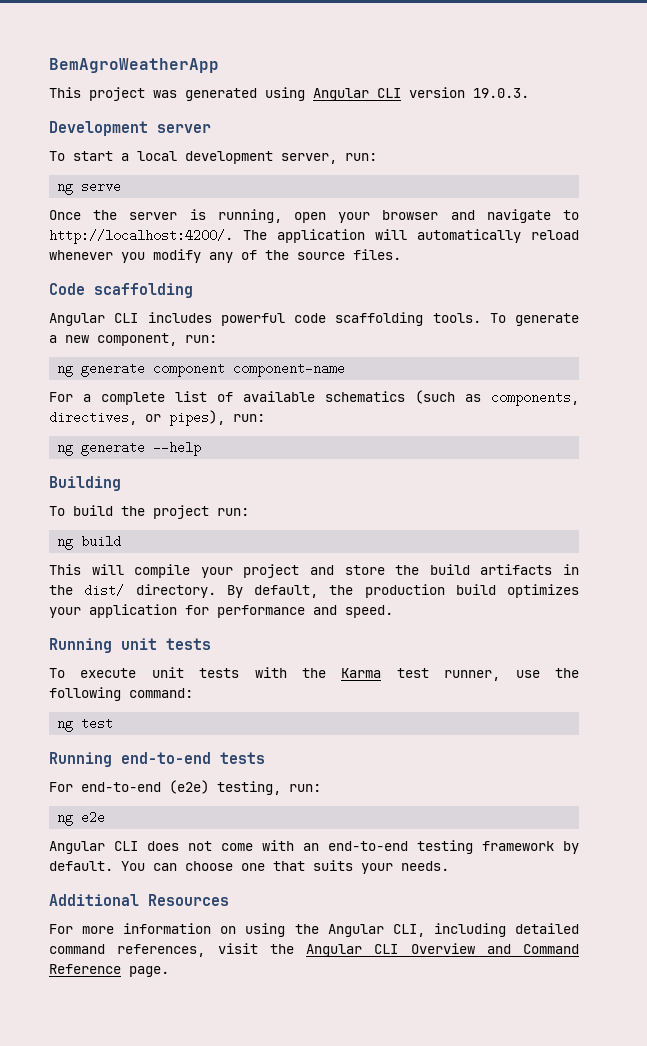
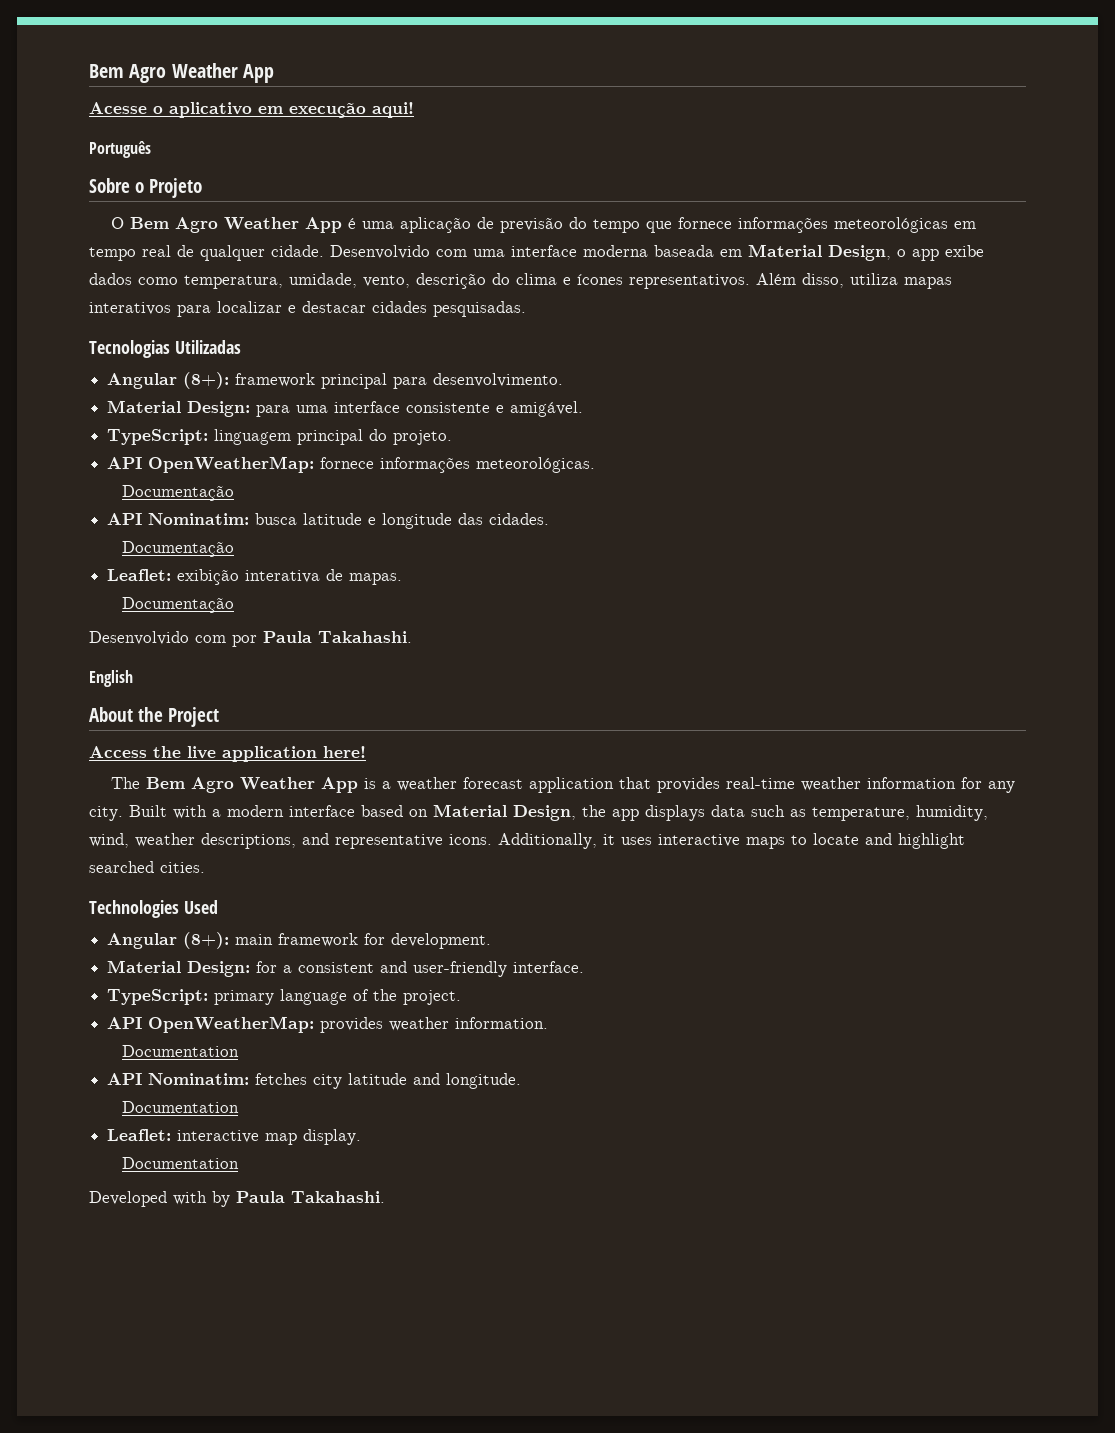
[49,58,219,73] [49,87,529,101] [49,121,211,136] [49,151,377,164] [57,180,122,195] [49,209,579,223] [49,229,579,244] [49,249,401,263] [49,283,193,298] [49,312,579,326] [49,333,217,346] [57,362,346,377] [49,390,579,406] [49,410,265,426] [57,441,202,456] [49,476,121,491] [49,505,249,519] [57,535,122,550] [49,564,580,578] [49,584,579,598] [49,604,393,618] [49,638,211,653] [49,667,579,681] [49,687,193,701] [57,717,114,732] [49,752,265,767] [49,780,321,795] [57,811,106,826] [49,840,579,854] [49,860,449,874] [49,894,229,906] [49,923,579,937] [49,943,579,957] [49,964,169,977] BemAgroWeatherApp // This project was generated using Angular CLI version 19.0.3. // Development server // To start a local development server, run: // ng serve // Once the server is running, open your browser and navigate to http://localhost:4200/. The application will automatically reload whenever you modify any of the source files. // Code scaffolding // Angular CLI includes powerful code scaffolding tools. To generate a new component, run: // ng generate component component-name // For a complete list of available schematics (such as components, directives, or pipes), run: // ng generate --help // Building // To build the project run: // ng build // This will compile your project and store the build artifacts in the dist/ directory. By default, the production build optimizes your application for performance and speed. // Running unit tests // To execute unit tests with the Karma test runner, use the following command: // ng test // Running end-to-end tests // For end-to-end (e2e) testing, run: // ng e2e // Angular CLI does not come with an end-to-end testing framework by default. You can choose one that suits your needs. // Additional Resources // For more information on using the Angular CLI, including detailed command references, visit the Angular CLI Overview and Command Reference page. -> [89,63,275,83] [89,102,414,118] [89,141,151,158] [89,178,202,198] [110,217,976,233] [89,244,984,261] [89,273,952,289] [89,301,526,317] [89,340,241,358] [107,372,564,389] [107,400,584,417] [107,429,453,445] [107,456,596,473] [121,485,234,501] [107,513,550,529] [121,541,234,557] [107,569,403,585] [121,597,234,613] [89,631,412,647] [89,670,133,687] [89,707,219,727] [89,746,366,762] [110,777,1015,793] [89,804,988,821] [89,833,965,849] [89,861,205,873] [89,900,218,918] [107,932,492,949] [107,960,585,977] [107,989,462,1005] [107,1016,549,1033] [121,1045,239,1057] [107,1073,522,1089] [121,1101,239,1113] [107,1129,362,1145] [121,1157,239,1169] [89,1191,385,1207] Bem Agro Weather App // Acesse o aplicativo em execução aqui! // Português // Sobre o Projeto // O Bem Agro Weather App é uma aplicação de previsão do tempo que fornece informações meteorológicas em tempo real de qualquer cidade. Desenvolvido com uma interface moderna baseada em Material Design, o app exibe dados como temperatura, umidade, vento, descrição do clima e ícones representativos. Além disso, utiliza mapas interativos para localizar e destacar cidades pesquisadas. // Tecnologias Utilizadas // Angular (8+): framework principal para desenvolvimento. // Material Design: para uma interface consistente e amigável. // TypeScript: linguagem principal do projeto. // API OpenWeatherMap: fornece informações meteorológicas. // Documentação // API Nominatim: busca latitude e longitude das cidades. // Documentação // Leaflet: exibição interativa de mapas. // Documentação // Desenvolvido com por Paula Takahashi. // English // About the Project // Access the live application here! // The Bem Agro Weather App is a weather forecast application that provides real-time weather information for any city. Built with a modern interface based on Material Design, the app displays data such as temperature, humidity, wind, weather descriptions, and representative icons. Additionally, it uses interactive maps to locate and highlight searched cities. // Technologies Used // Angular (8+): main framework for development. // Material Design: for a consistent and user-friendly interface. // TypeScript: primary language of the project. // API OpenWeatherMap: provides weather information. // Documentation // API Nominatim: fetches city latitude and longitude. // Documentation // Leaflet: interactive map display. // Documentation // Developed with by Paula Takahashi.

